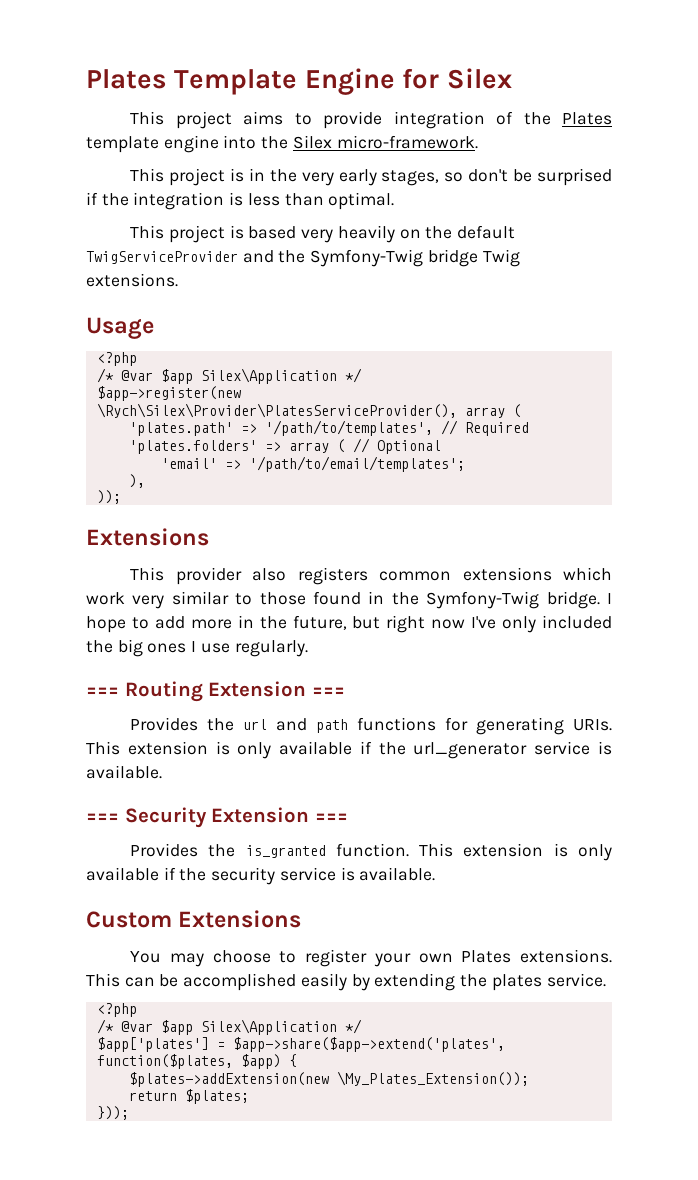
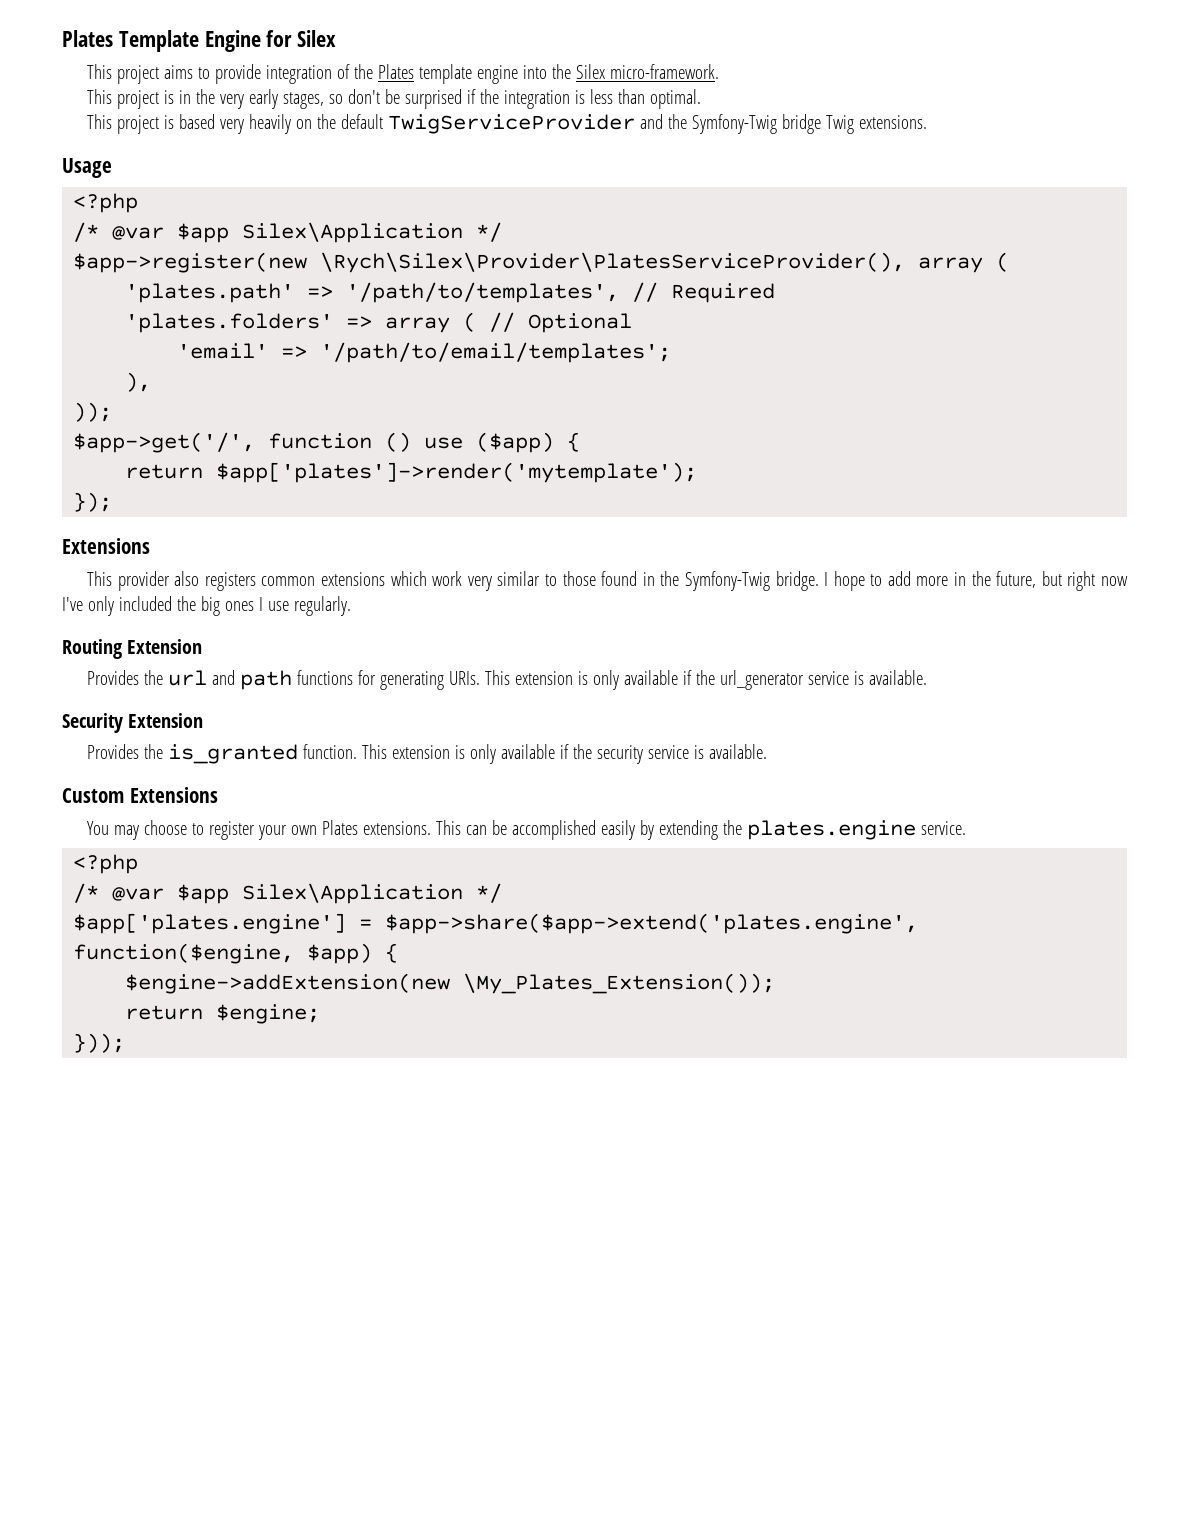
(121, 497) none -> [73,432,581,453] [125,462,698,483] [73,492,113,512] // $app->get('/', function () use ($app) { // return $app['plates']->render('mytemplate'); // });
[86,687,119,696] === -> (351, 606) none
[311,687,345,696] === -> (203, 646) none
[86,813,119,822] === -> (927, 677) none
[314,813,348,822] === -> (204, 720) none
[491,974,542,991] plates -> [746,820,916,840] plates.engine
[96,1037,505,1052] [96,1054,233,1069] $app['plates'] = $app->share($app->extend('plates', function($plates, -> [73,913,919,934] [73,943,295,964] $app['plates.engine'] = $app->share($app->extend('plates.engine', function($engine,
[128,1072,329,1087] $plates->addExtension(new -> [125,973,451,994] $engine->addExtension(new
[184,1089,249,1104] $plates; -> [216,1004,321,1024] $engine;

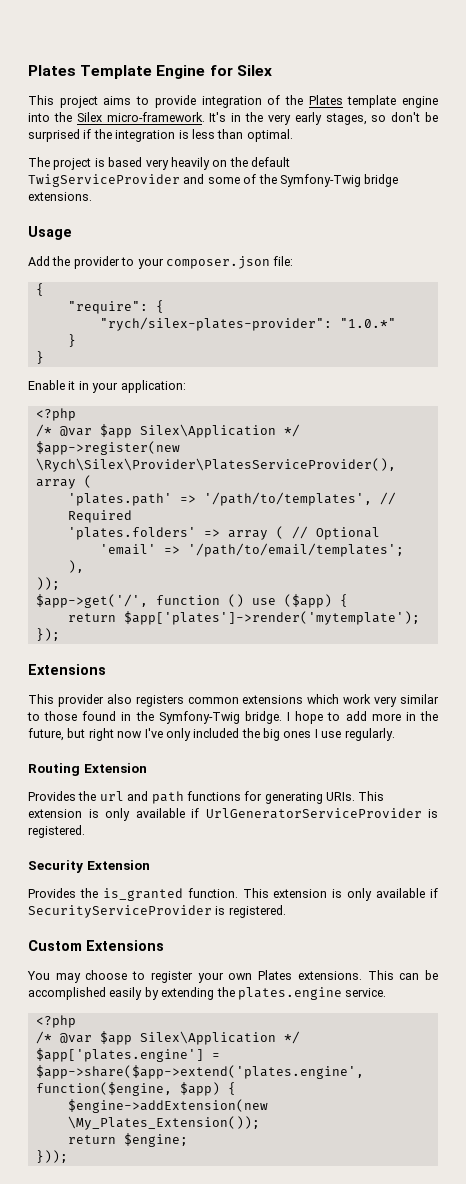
[87,89,175,109] // This project is -> [209,112,227,122] It's
[87,114,113,129] This -> [28,157,50,167] The
(664, 121) none -> [207,174,257,184] some of
[825,115,854,134] Twig -> (399, 180) none
(112, 168) none -> [28,256,294,269] [35,283,44,296] [67,300,164,314] [99,317,396,331] [67,334,76,347] [35,351,44,364] [28,380,186,393] // Add the provider to your composer.json file: // { // "require": { // "rych/silex-plates-provider": "1.0.*" // } // } // Enable it in your application:
[695,670,927,690] the url_generator service is available. -> [205,808,438,819] [28,825,85,838] UrlGeneratorServiceProvider is registered.
[573,744,768,764] the security service is available. -> [28,905,286,918] SecurityServiceProvider is registered.

